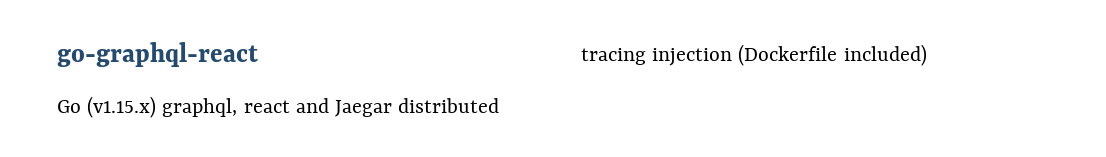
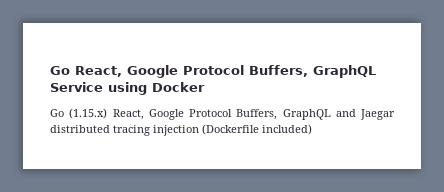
[57,42,258,67] [57,96,290,118] go-graphql-react // Go (v1.15.x) graphql, react -> [50,65,376,78] [50,82,205,95] [50,108,331,120] Go React, Google Protocol Buffers, GraphQL Service using Docker // Go (1.15.x) React, Google Protocol Buffers, GraphQL

